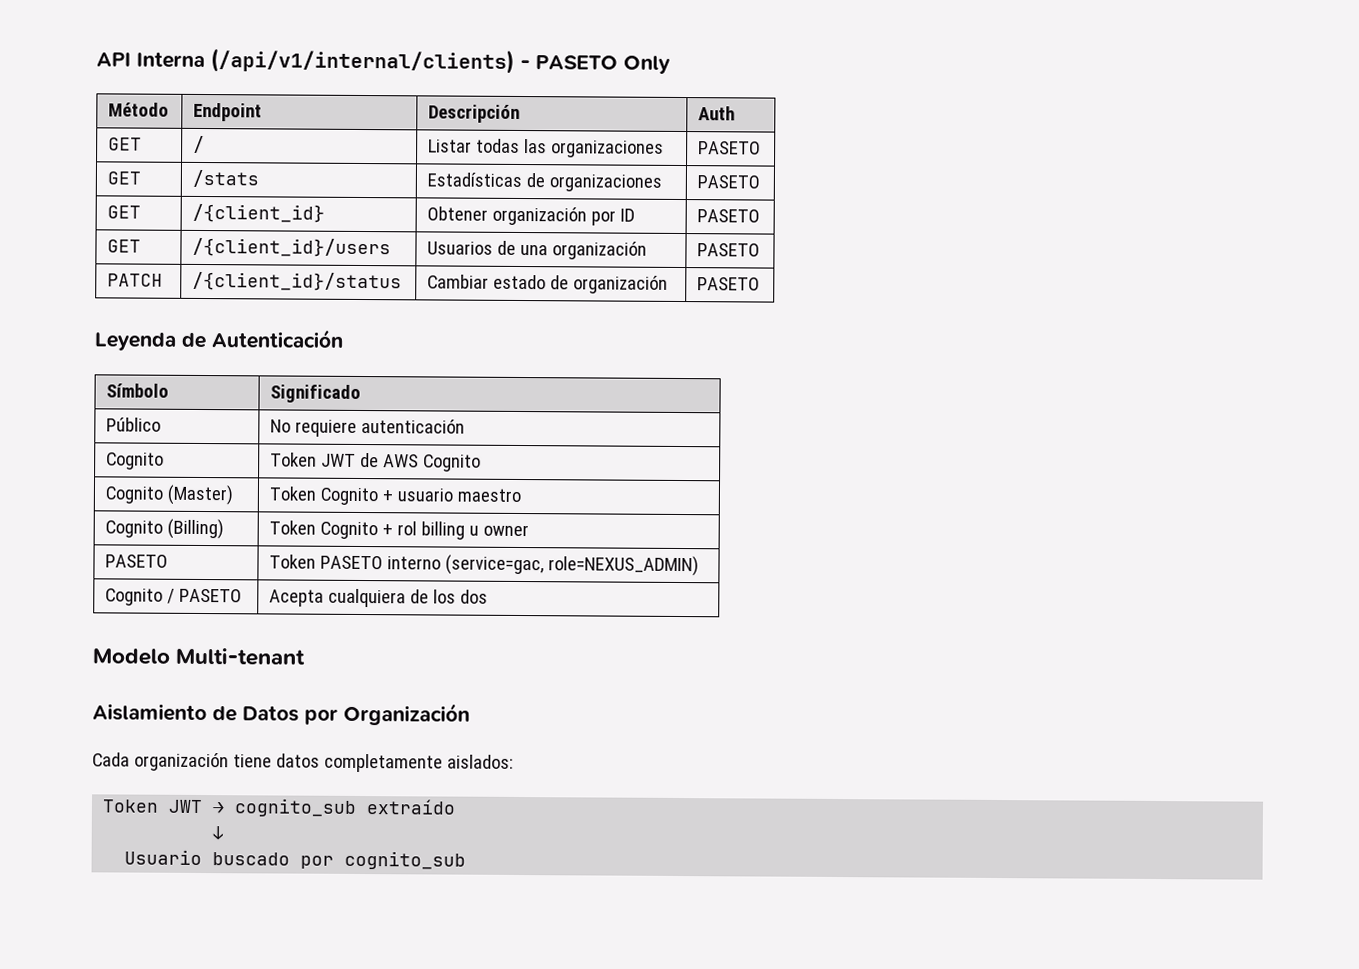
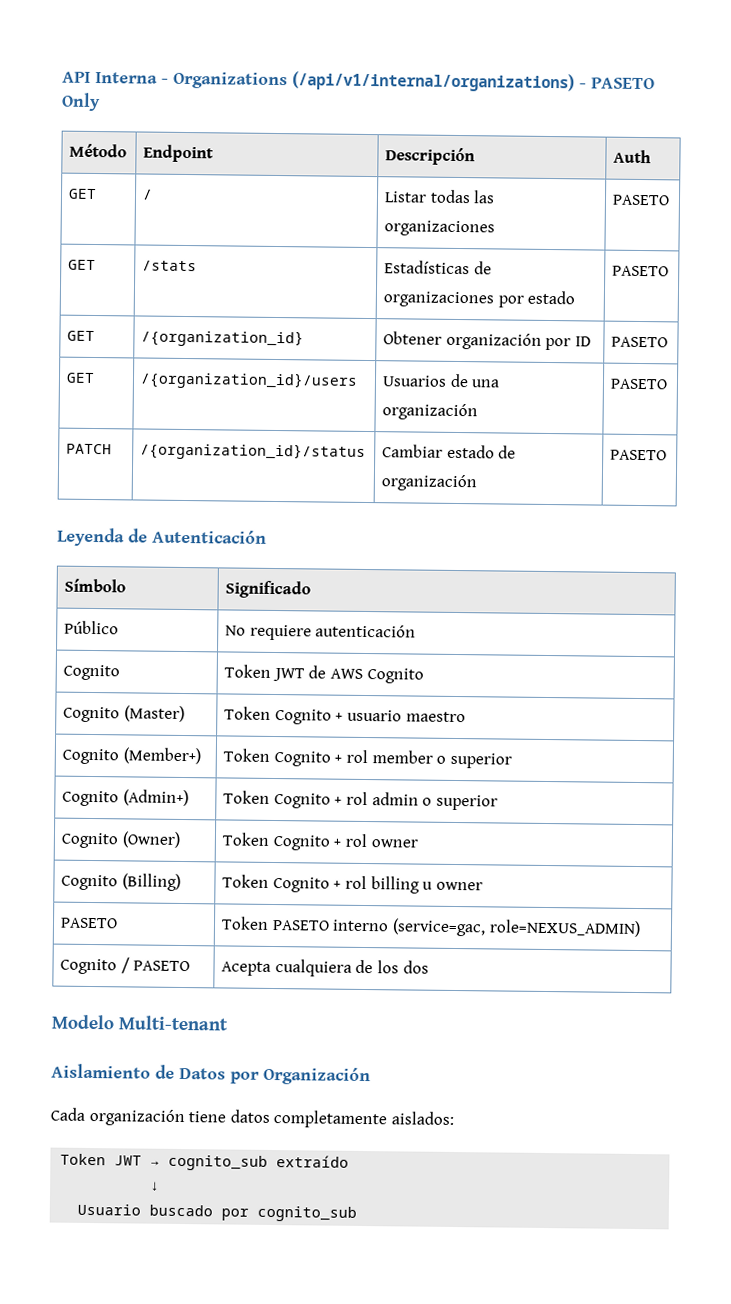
[210,48,515,74] (/api/v1/internal/clients) -> [161,71,575,93] - Organizations (/api/v1/internal/organizations)
[697,175,761,189] [107,205,142,219] [192,203,326,223] | PASETO // GET | /{client_id} -> [497,290,576,308] [612,265,670,277] [67,330,96,342] [141,329,305,348] por estado | PASETO // GET | /{organization_id}
[192,237,392,258] /{client_id}/users -> [140,371,359,390] /{organization_id}/users
[192,271,403,292] /{client_id}/status -> [140,442,367,461] /{organization_id}/status
(522, 495) none -> [62,747,201,765] [223,748,512,769] [62,789,189,807] [223,790,498,811] [61,831,181,849] [222,832,418,851] // Cognito (Member+) | Token Cognito + rol member o superior // Cognito (Admin+) | Token Cognito + rol admin o superior // Cognito (Owner) | Token Cognito + rol owner

